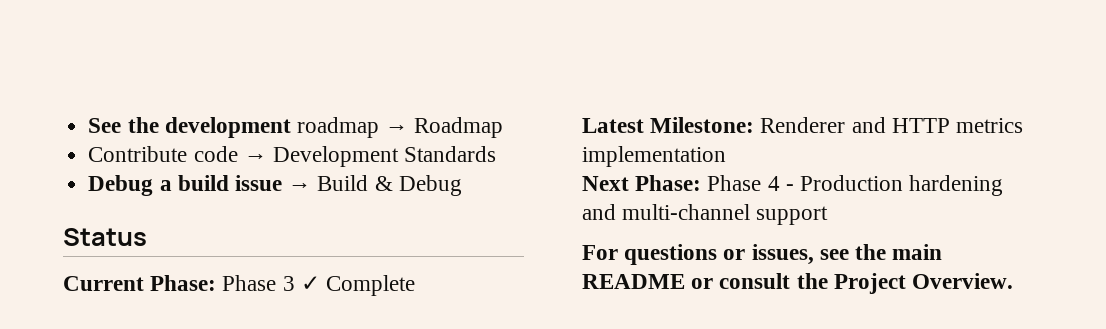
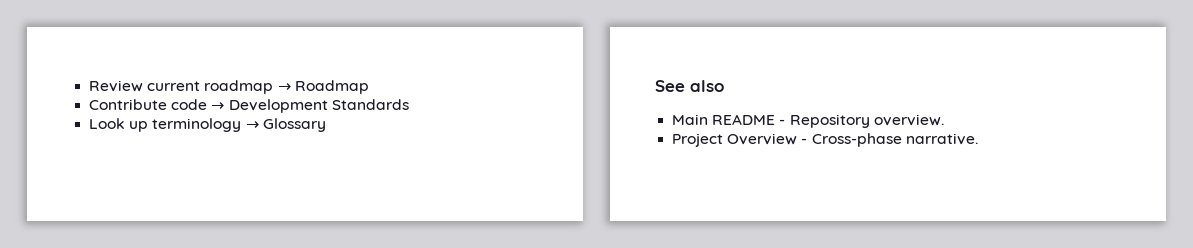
[88,117,291,138] See the development -> [89,80,201,92] Review current
[88,175,462,196] [63,228,147,246] [63,275,416,296] [582,117,1024,133] [582,146,726,167] [582,175,1004,196] [582,204,829,225] [582,244,943,265] [582,273,1014,294] Debug a build issue → Build & Debug // Status // Current Phase: Phase 3 ✓ Complete // Latest Milestone: Renderer and HTTP metrics implementation // Next Phase: Phase 4 - Production hardening and multi-channel support // For questions or issues, see the main README or consult the Project Overview. -> [89,118,326,132] [655,80,724,92] [672,114,944,128] [672,133,978,147] Look up terminology → Glossary // See also // Main README - Repository overview. // Project Overview - Cross-phase narrative.

